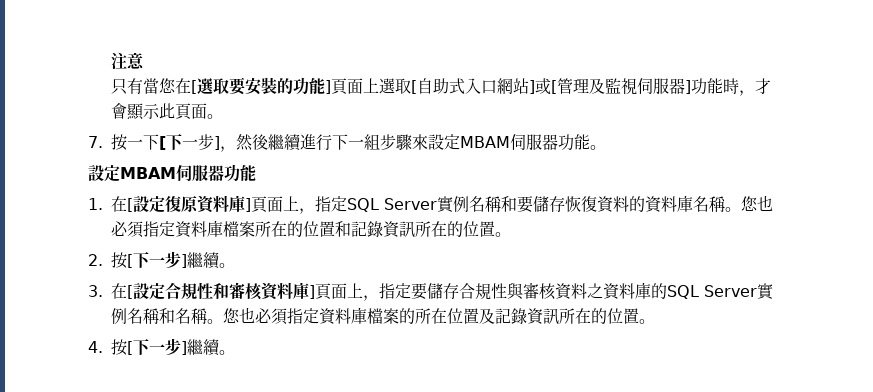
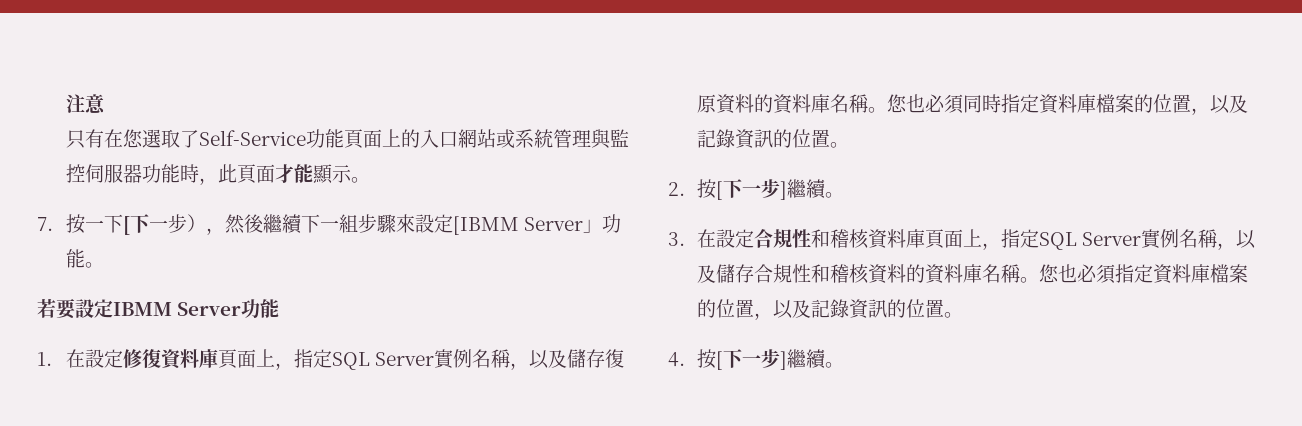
[142,77,771,96] [110,103,207,120] 當您在[選取要安裝的功能]頁面上選取[自助式入口網站]或[管理及監視伺服器]功能時，才會顯示此頁面 -> [103,129,629,149] [65,164,352,185] 在您選取了Self-Service功能頁面上的入口網站或系統管理與監控伺服器功能時，此頁面才能顯示
[214,136,220,150] ] -> [186,214,206,232] ）
[300,134,332,151] 進行 -> (303, 224) none
[460,134,558,150] MBAM伺服器 -> [452,216,602,235] [IBMM Server」
[88,165,224,182] 設定MBAM伺服器 -> [37,299,242,319] 若要設定IBMM Server
[127,195,597,214] [設定復原資料庫]頁面上，指定SQL Server實例名稱和要儲存恢復 -> [84,349,624,370] [696,94,1248,115] [696,129,849,149] [668,179,844,200] [668,229,1256,250] [696,264,869,284] 設定修復資料庫頁面上，指定SQL Server實例名稱，以及儲存復原資料的資料庫名稱。您也必須同時指定資料庫檔案的位置，以及記錄資訊的位置。 // 2.按[下一步]繼續。 // 3.在設定合規性和稽核資料庫頁面上，指定SQL Server實例名稱，以及儲存合規性和稽核
[255,221,511,238] [88,251,235,269] [88,282,774,301] [111,307,655,325] [88,338,235,356] 所在的位置和記錄資訊所在的位置。 // 2.按[下一步]繼續。 // 3.在[設定合規性和審核資料庫]頁面上，指定要儲存合規性與審核資料之資料庫的SQL Server實例名稱和名稱。您也必須指定資料庫檔案的所在位置及記錄資訊所在的位置。 // 4.按[下一步]繼續。 -> [696,299,963,320] [668,349,844,370] 的位置，以及記錄資訊的位置。 // 4.按[下一步]繼續。

